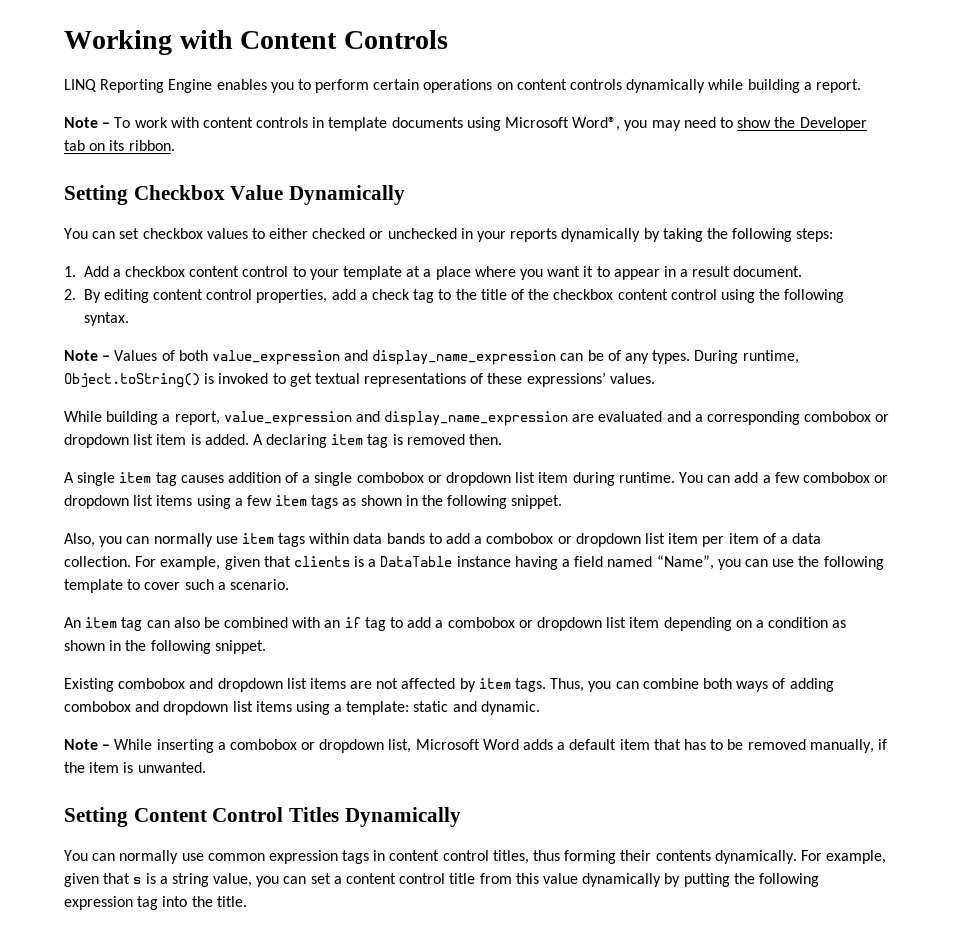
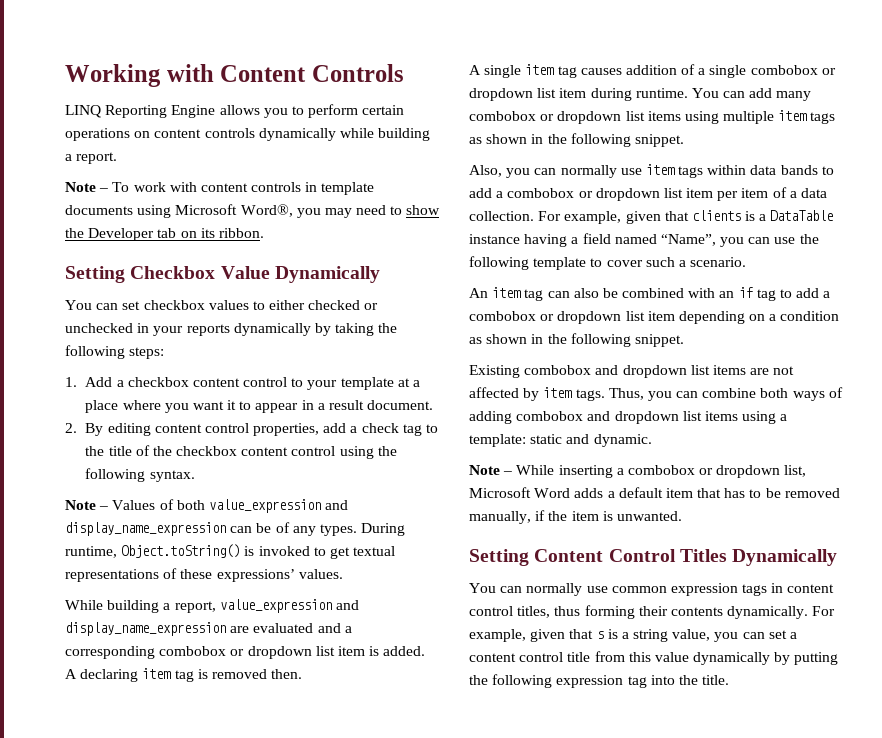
[216,79,267,90] enables -> [219,105,260,115] allows
[762,472,800,483] a few -> [776,91,812,101] many
[234,495,272,506] a few -> [723,111,775,124] multiple

